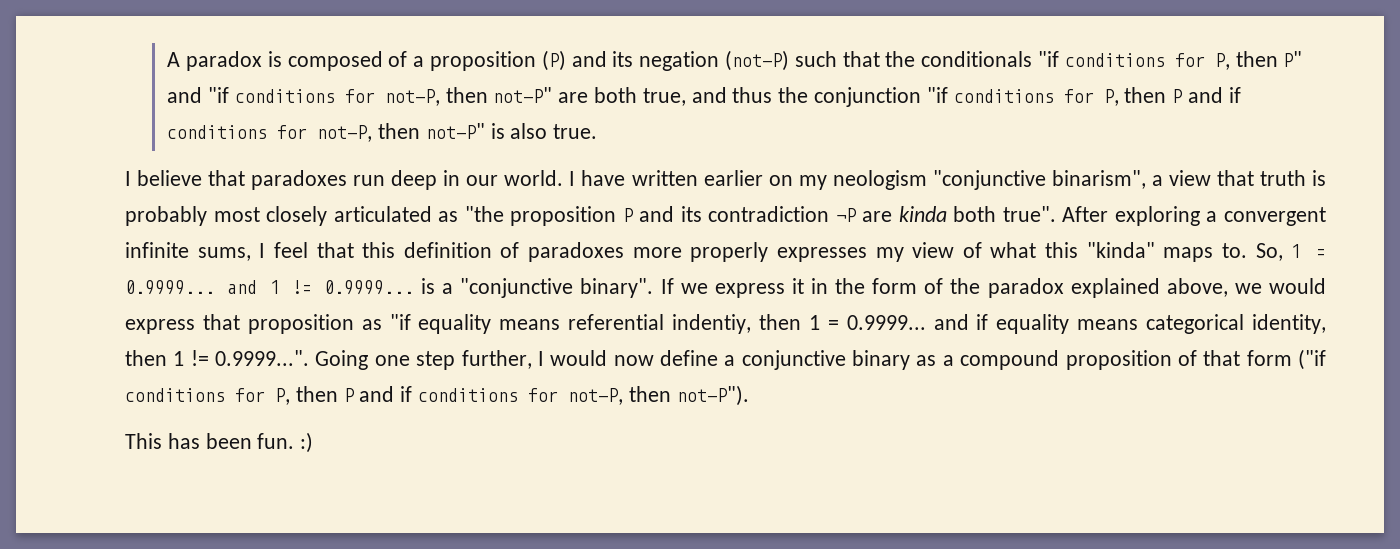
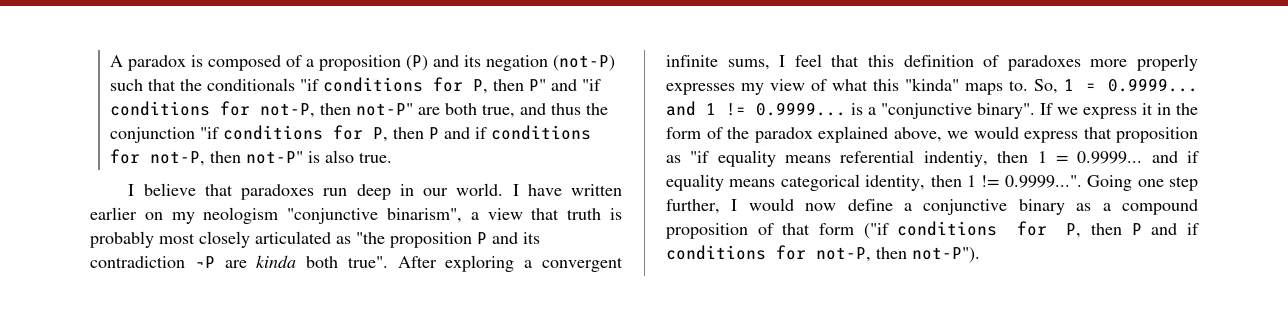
[125,432,314,453] // This has been fun. :) -> (980, 255) none

